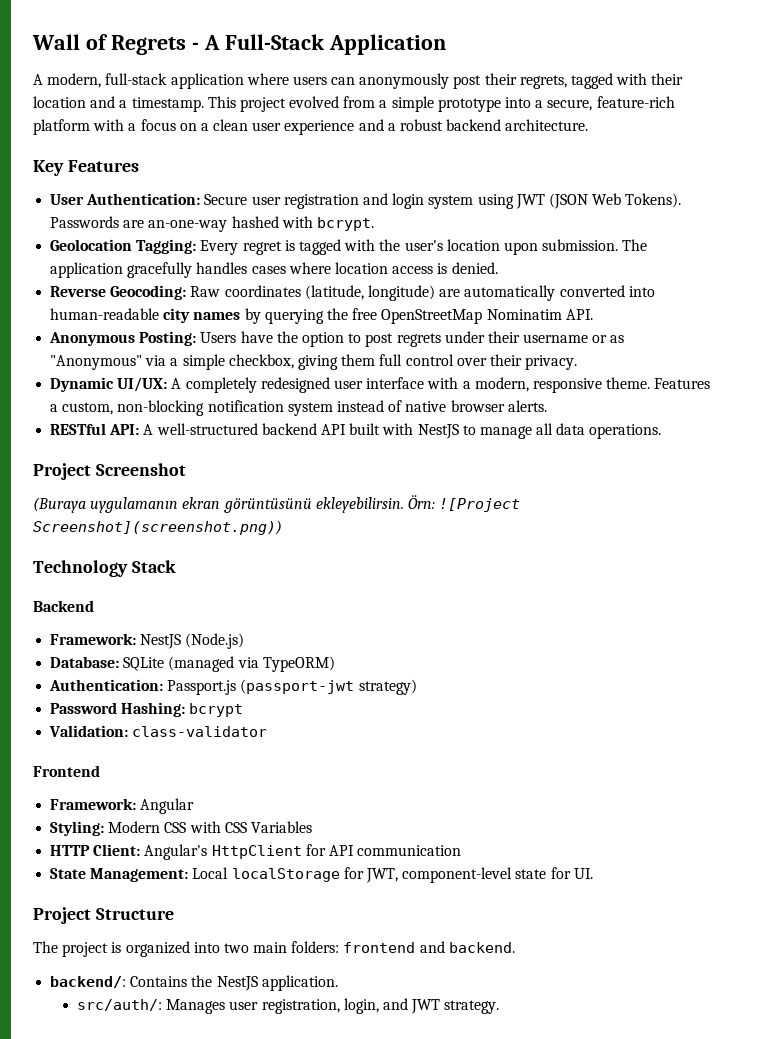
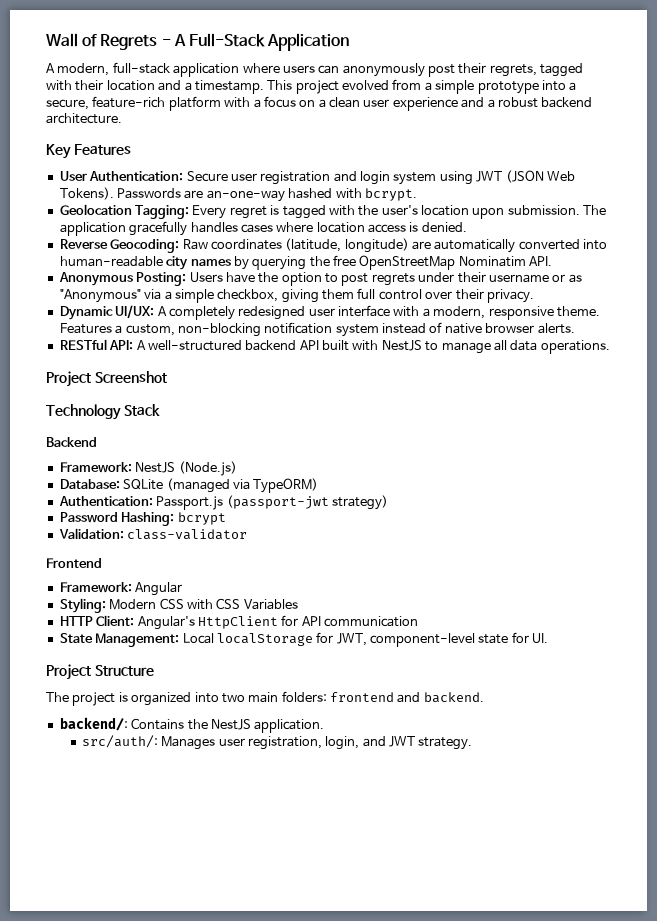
[33,495,521,513] [33,520,282,535] // (Buraya uygulamanın ekran görüntüsünü ekleyebilirsin. Örn: ![Project Screenshot](screenshot.png)) -> (167, 377) none

